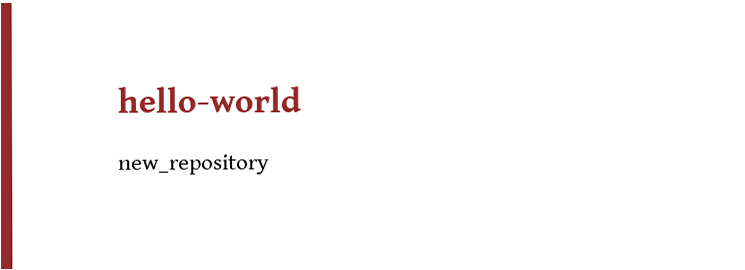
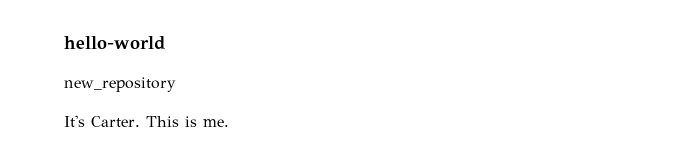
(270, 164) none -> [64,115,229,127] // It's Carter. This is me.

